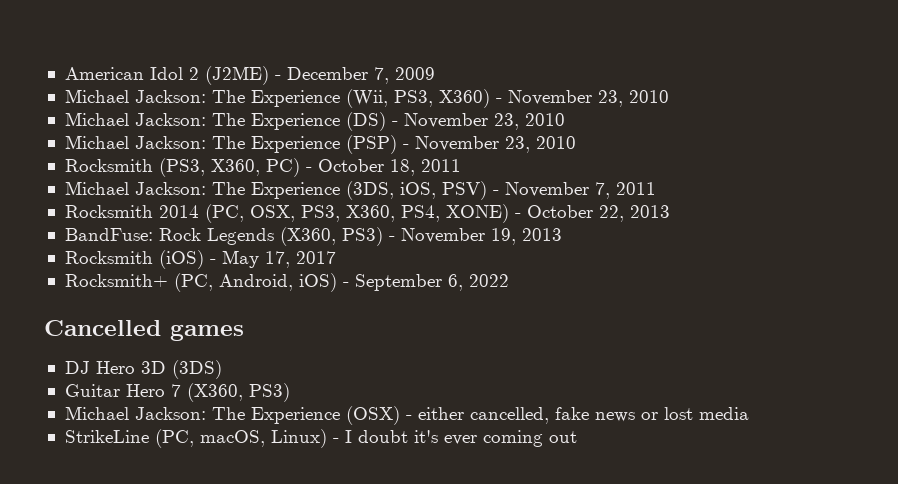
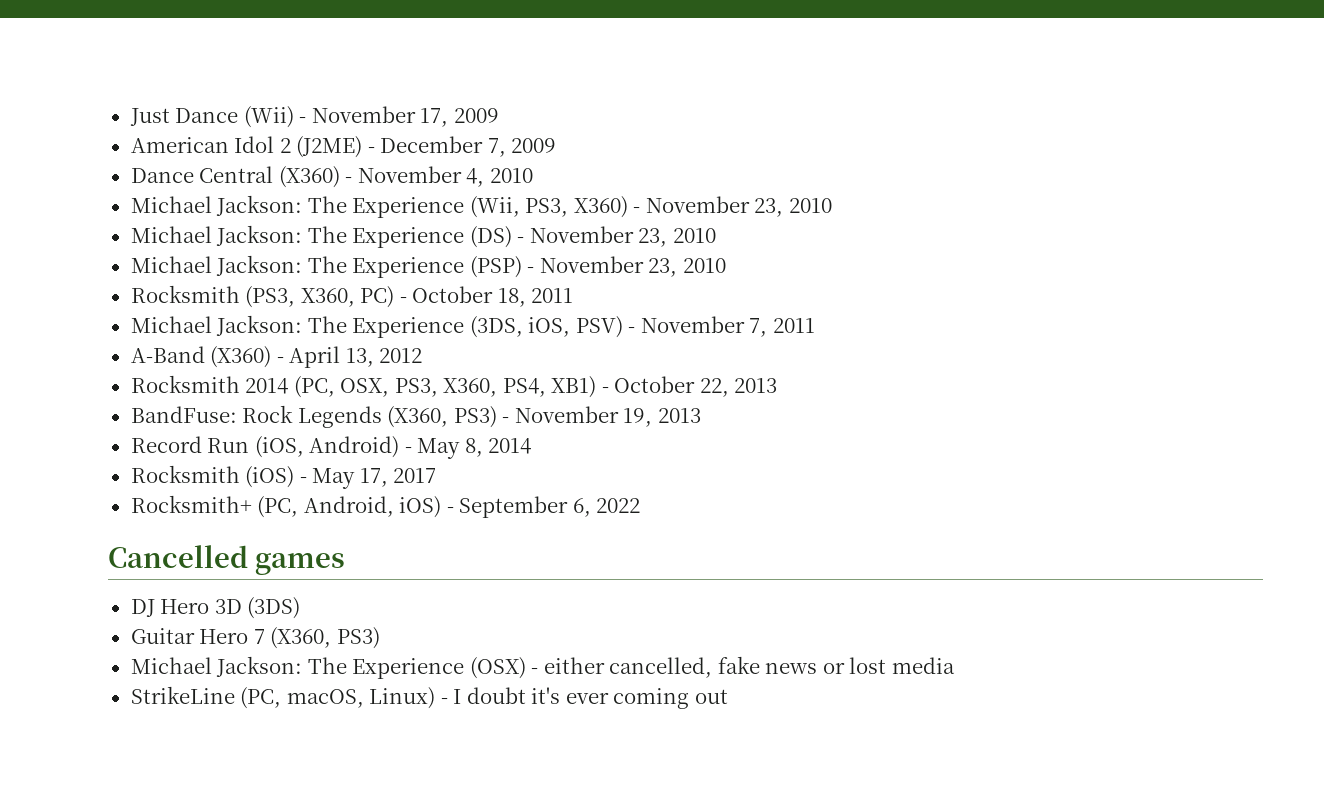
(64, 73) none -> [129,106,499,128] Just Dance (Wii) - November 17, 2009 //
(435, 73) none -> [130,166,533,188] // Dance Central (X360) - November 4, 2010
(656, 188) none -> [130,346,423,368] // A-Band (X360) - April 13, 2012
[445,204,509,223] XONE) -> [551,376,597,398] XB1)
(562, 234) none -> [130,436,532,459] // Record Run (iOS, Android) - May 8, 2014

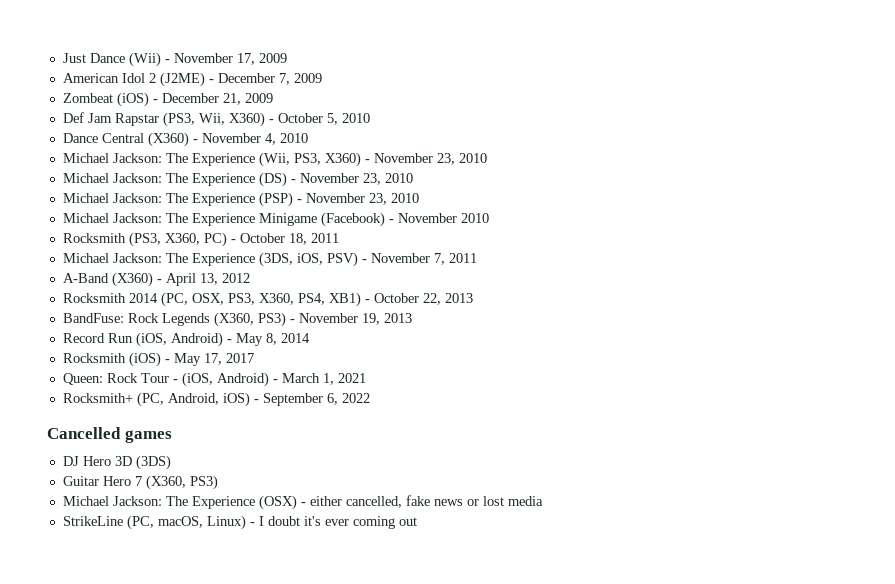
(557, 145) none -> [62,92,273,107] [62,112,370,127] // Zombeat (iOS) - December 21, 2009 // Def Jam Rapstar (PS3, Wii, X360) - October 5, 2010
(726, 265) none -> [62,212,489,227] // Michael Jackson: The Experience Minigame (Facebook) - November 2010
(437, 475) none -> [62,372,366,387] // Queen: Rock Tour - (iOS, Android) - March 1, 2021

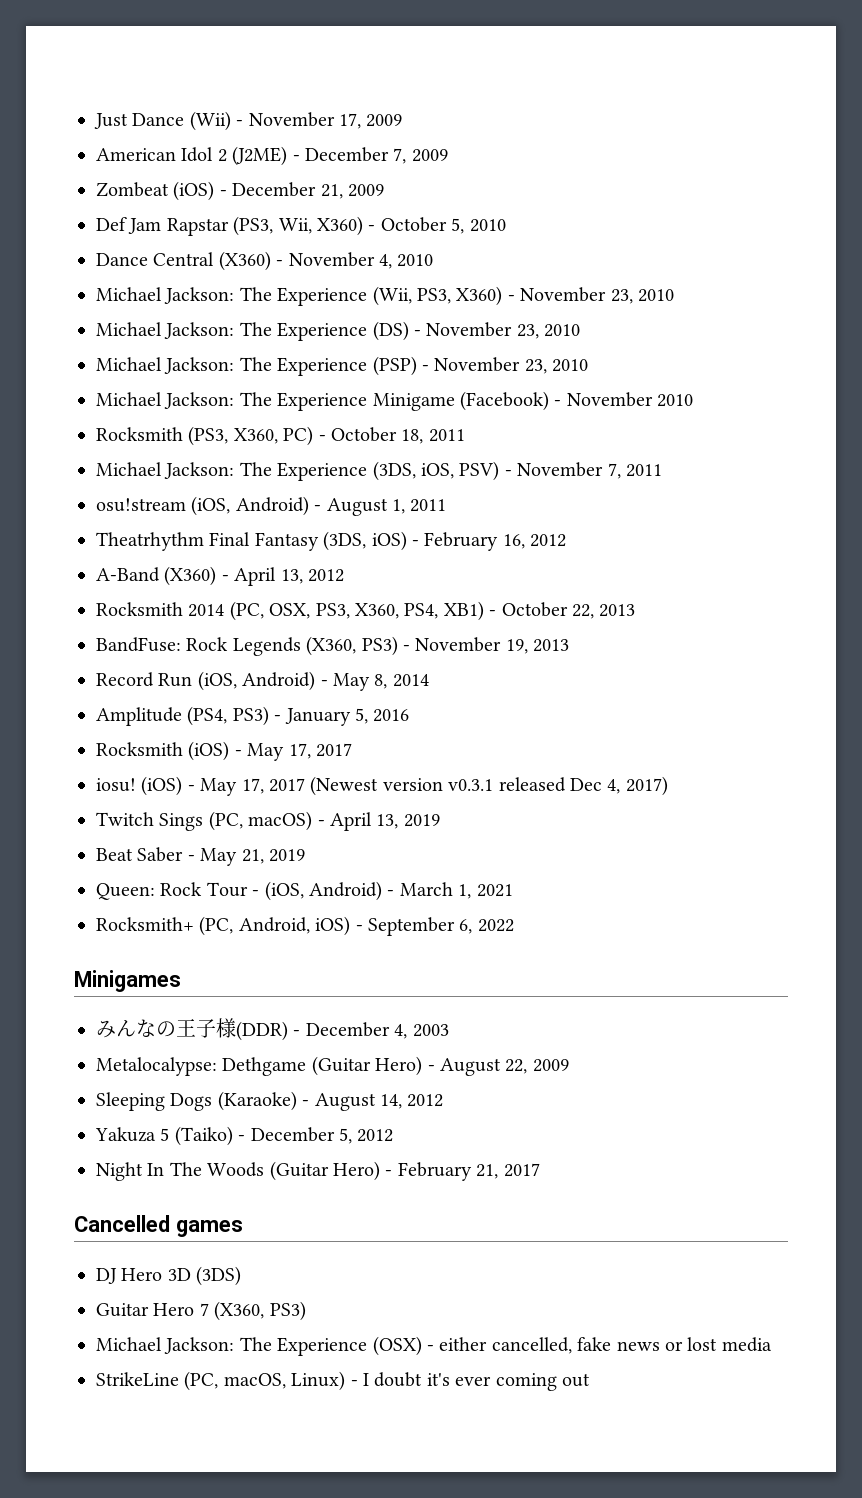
(477, 258) none -> [96,496,447,516] [96,531,567,551] // osu!stream (iOS, Android) - August 1, 2011 // Theatrhythm Final Fantasy (3DS, iOS) - February 16, 2012
(310, 338) none -> [96,706,410,726] // Amplitude (PS4, PS3) - January 5, 2016
(254, 358) none -> [96,776,668,796] [96,811,440,831] [96,847,305,866] // iosu! (iOS) - May 17, 2017 (Newest version v0.3.1 released Dec 4, 2017) // Twitch Sings (PC, macOS) - April 13, 2019 // Beat Saber - May 21, 2019
(370, 398) none -> [74,970,181,992] [96,1018,449,1041] [96,1056,569,1076] [96,1091,444,1111] [95,1126,394,1146] [96,1161,540,1181] // Minigames // みんなの王子様(DDR) - December 4, 2003 // Metalocalypse: Dethgame (Guitar Hero) - August 22, 2009 // Sleeping Dogs (Karaoke) - August 14, 2012 // Yakuza 5 (Taiko) - December 5, 2012 // Night In The Woods (Guitar Hero) - February 21, 2017

